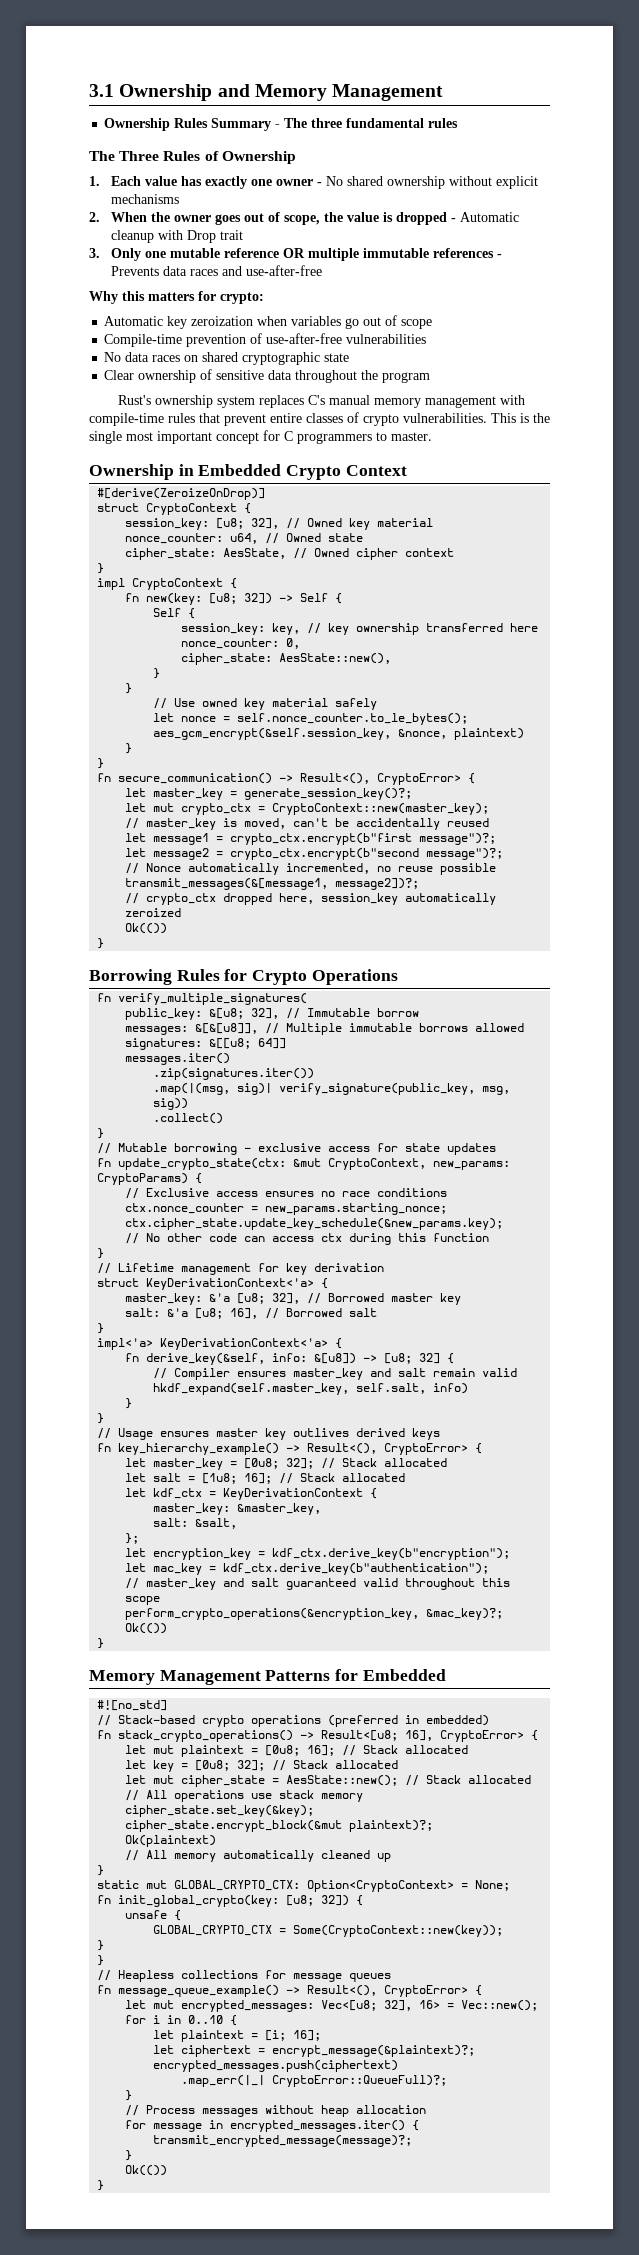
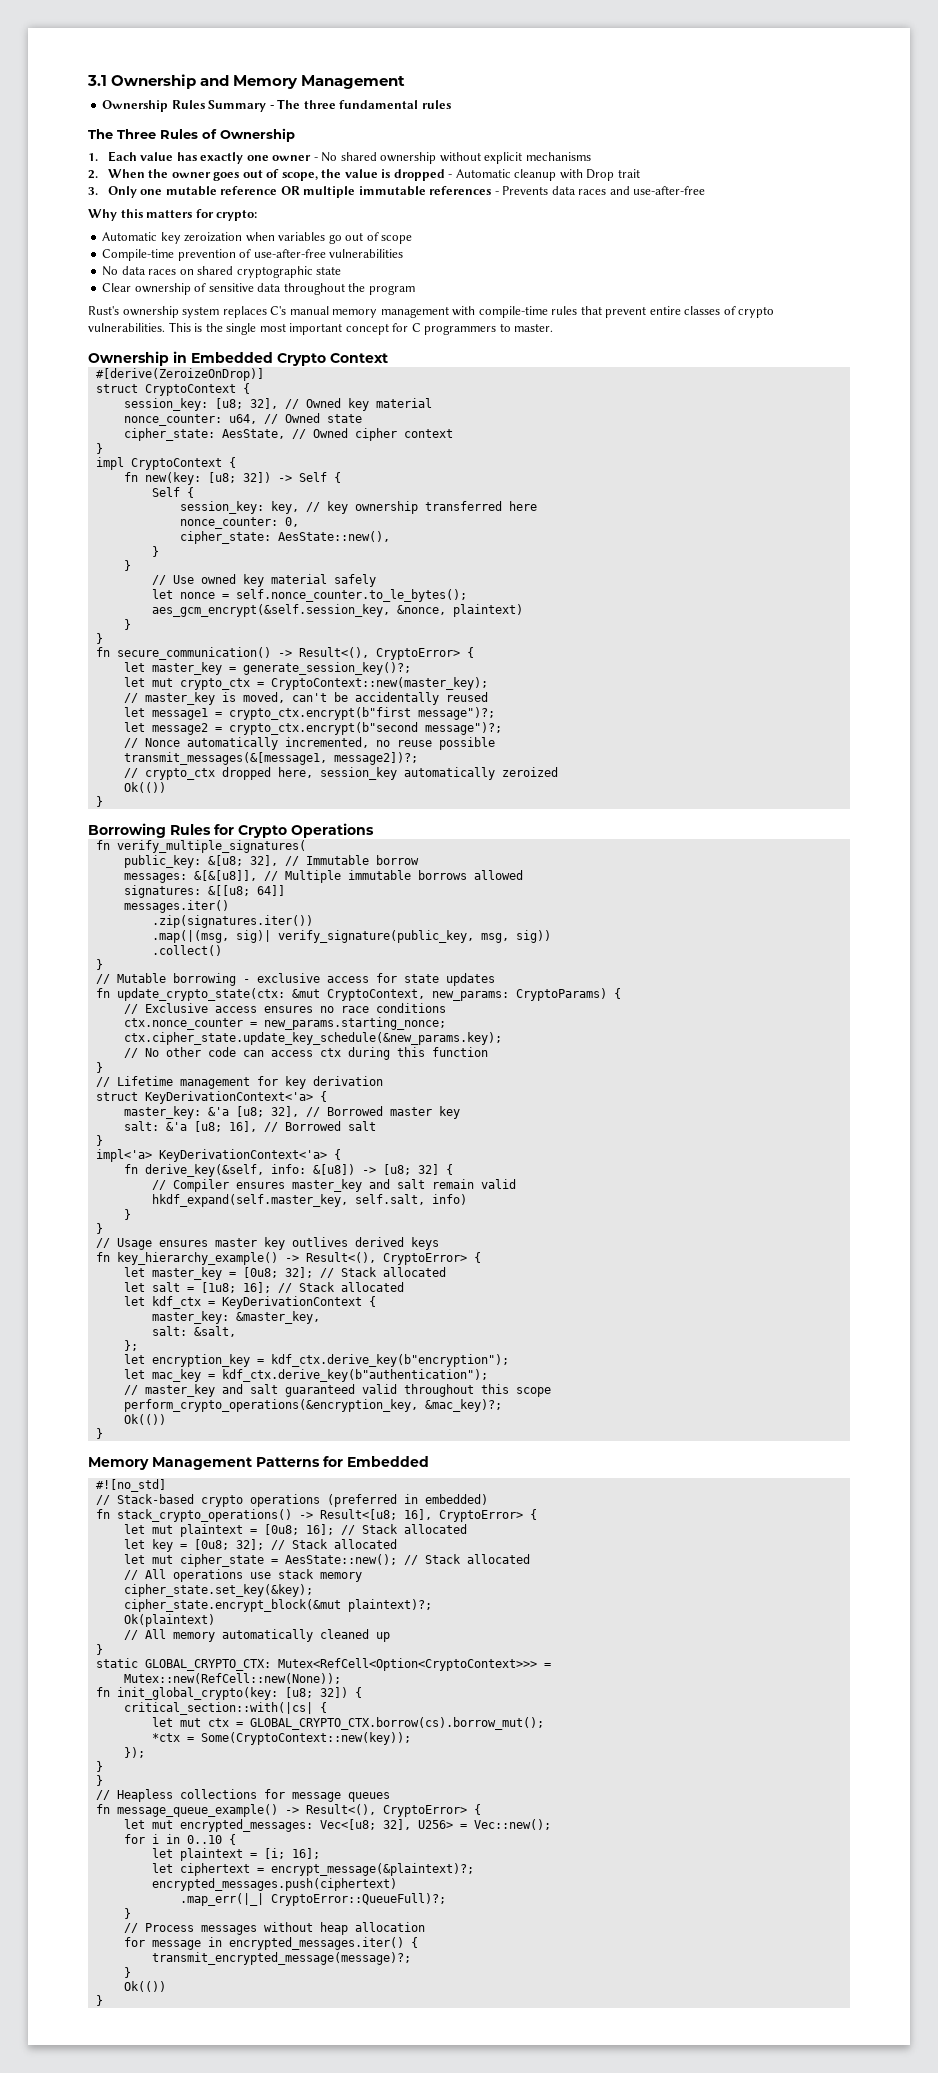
[146,1880,511,1892] mut GLOBAL_CRYPTO_CTX: Option<CryptoContext> = None; -> [144,1658,551,1671] [123,1673,341,1684] GLOBAL_CRYPTO_CTX: Mutex<RefCell<Option<CryptoContext>>> = // Mutex::new(RefCell::new(None));
[125,1910,182,1921] [153,1925,273,1936] unsafe { // GLOBAL_CRYPTO_CTX -> [123,1702,327,1715] [151,1717,544,1730] [151,1733,180,1742] critical_section::with(|cs| { // let mut ctx = GLOBAL_CRYPTO_CTX.borrow(cs).borrow_mut(); // *ctx
(504, 1931) none -> [123,1747,145,1758] // });
[419,2000,441,2009] 16> -> [417,1820,453,1829] U256>

